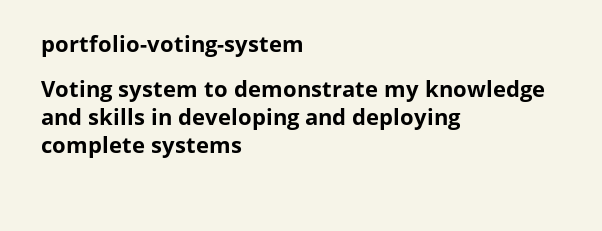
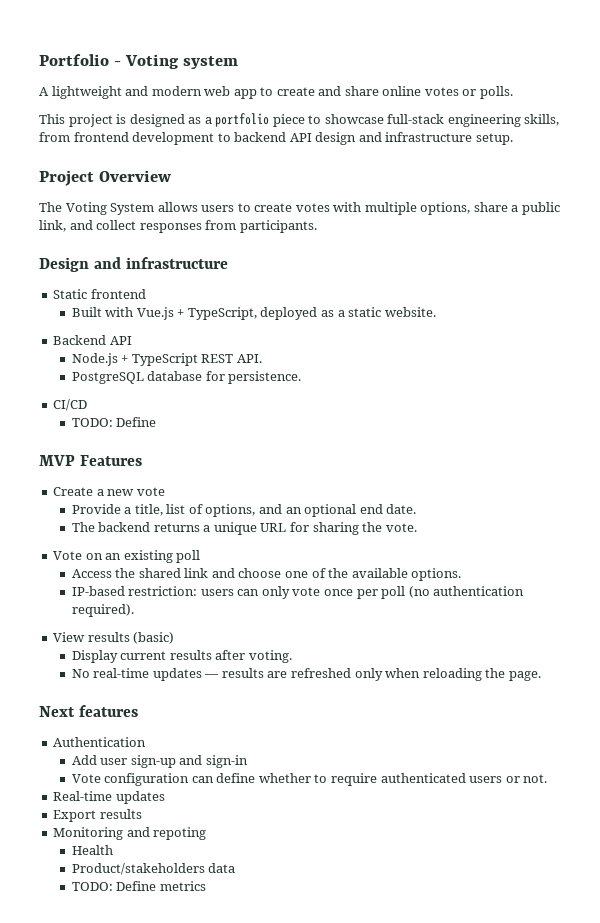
[41,35,304,57] portfolio-voting-system // -> [39,54,122,66] Portfolio -
[204,80,545,102] [41,108,461,130] [41,136,242,158] to demonstrate my knowledge and skills in developing and deploying complete systems -> [39,86,513,99] [39,113,560,127] [39,132,513,145] [39,170,172,186] [39,202,560,215] [39,220,317,233] [39,257,228,272] [53,289,146,299] [71,307,436,320] [53,335,132,345] [71,353,262,366] [71,371,302,384] [53,399,88,411] [71,417,157,427] [39,455,142,466] [53,487,165,496] [71,504,417,517] [71,522,417,535] [53,550,201,563] [71,568,462,581] [71,586,525,599] [71,604,134,617] [53,632,175,644] [71,650,292,663] [71,668,541,681] [39,705,138,717] [53,737,147,747] [71,755,248,768] [71,773,548,786] [53,791,165,804] [53,809,142,822] [53,827,207,840] [71,845,113,855] [71,863,236,875] [71,881,206,891] // A lightweight and modern web app to create and share online votes or polls. // This project is designed as a portfolio piece to showcase full-stack engineering skills, from frontend development to backend API design and infrastructure setup. // Project Overview // The Voting System allows users to create votes with multiple options, share a public link, and collect responses from participants. // Design and infrastructure // Static frontend // Built with Vue.js + TypeScript, deployed as a static website. // Backend API // Node.js + TypeScript REST API. // PostgreSQL database for persistence. // CI/CD // TODO: Define // MVP Features // Create a new vote // Provide a title, list of options, and an optional end date. // The backend returns a unique URL for sharing the vote. // Vote on an existing poll // Access the shared link and choose one of the available options. // IP-based restriction: users can only vote once per poll (no authentication required). // View results (basic) // Display current results after voting. // No real-time updates — results are refreshed only when reloading the page. // Next features // Authentication // Add user sign-up and sign-in // Vote configuration can define whether to require authenticated users or not. // Real-time updates // Export results // Monitoring and repoting // Health // Product/stakeholders data // TODO: Define metrics

